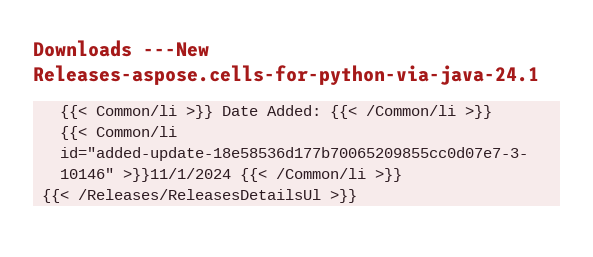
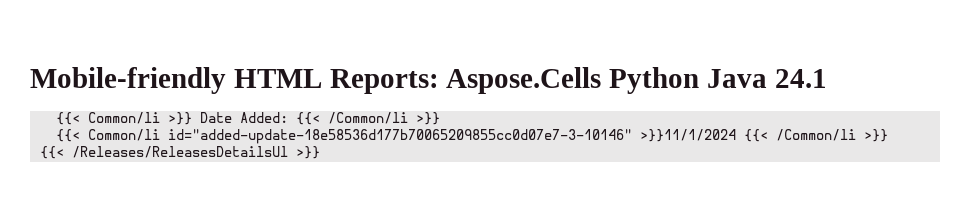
[33,40,209,57] [33,65,539,85] Downloads ---New Releases-aspose.cells-for-python-via-java-24.1 -> [30,67,827,94] Mobile-friendly HTML Reports: Aspose.Cells Python Java 24.1

